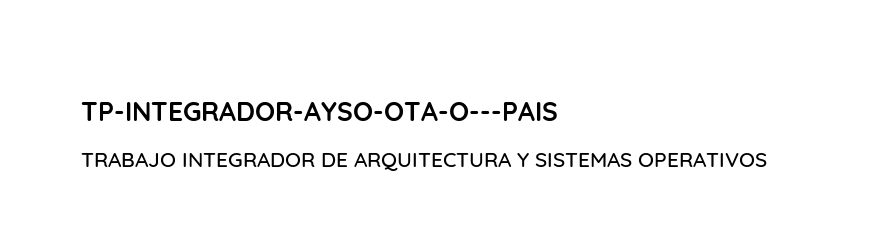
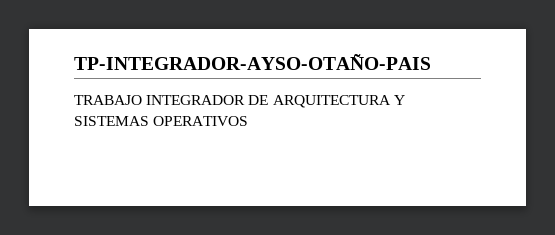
[81,101,558,121] TP-INTEGRADOR-AYSO-OTA-O---PAIS -> [74,54,431,70] TP-INTEGRADOR-AYSO-OTAÑO-PAIS

